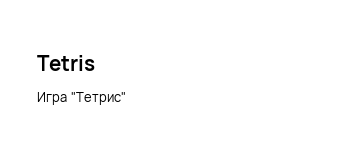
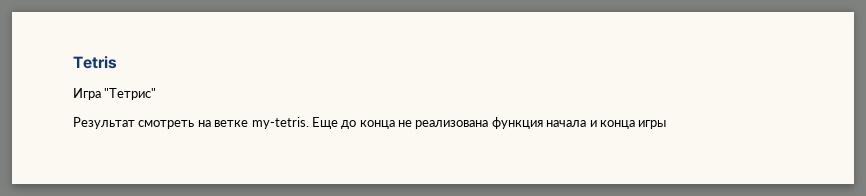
(126, 98) none -> [73,117,667,129] // Результат смотреть на ветке my-tetris. Еще до конца не реализована функция начала и конца игры

